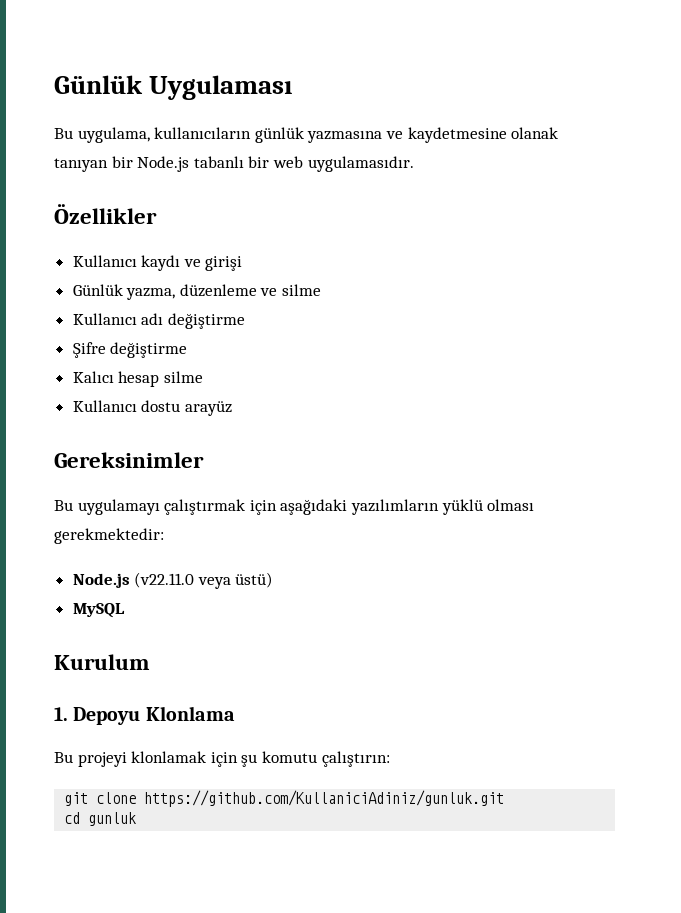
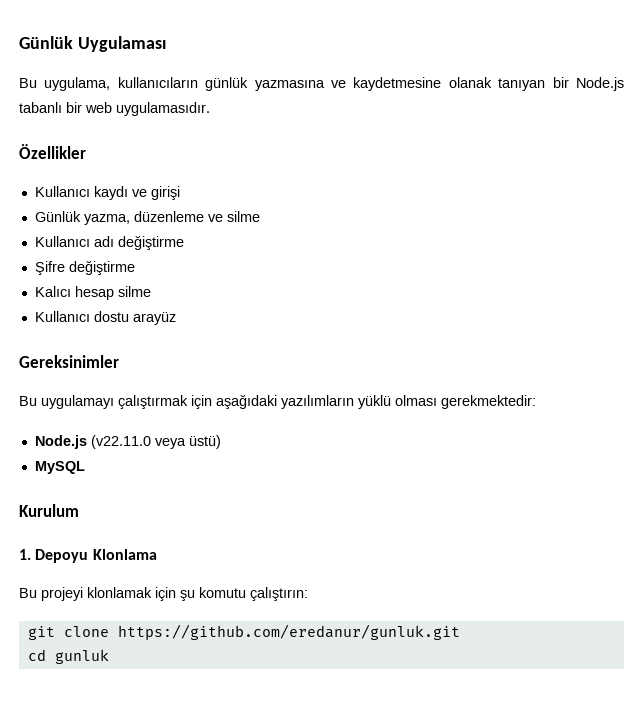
[144,790,505,807] https://github.com/KullaniciAdiniz/gunluk.git -> [117,624,460,640] https://github.com/eredanur/gunluk.git

